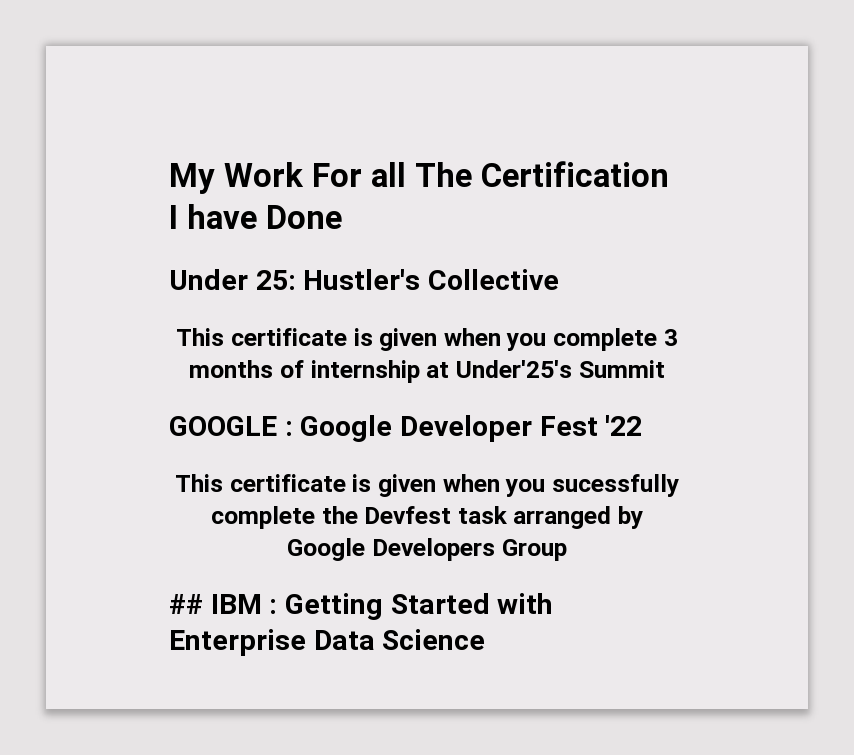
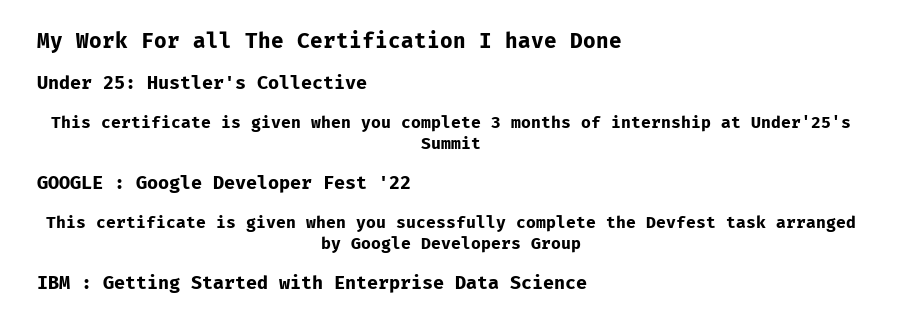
[169,594,203,614] ## -> (581, 245) none

